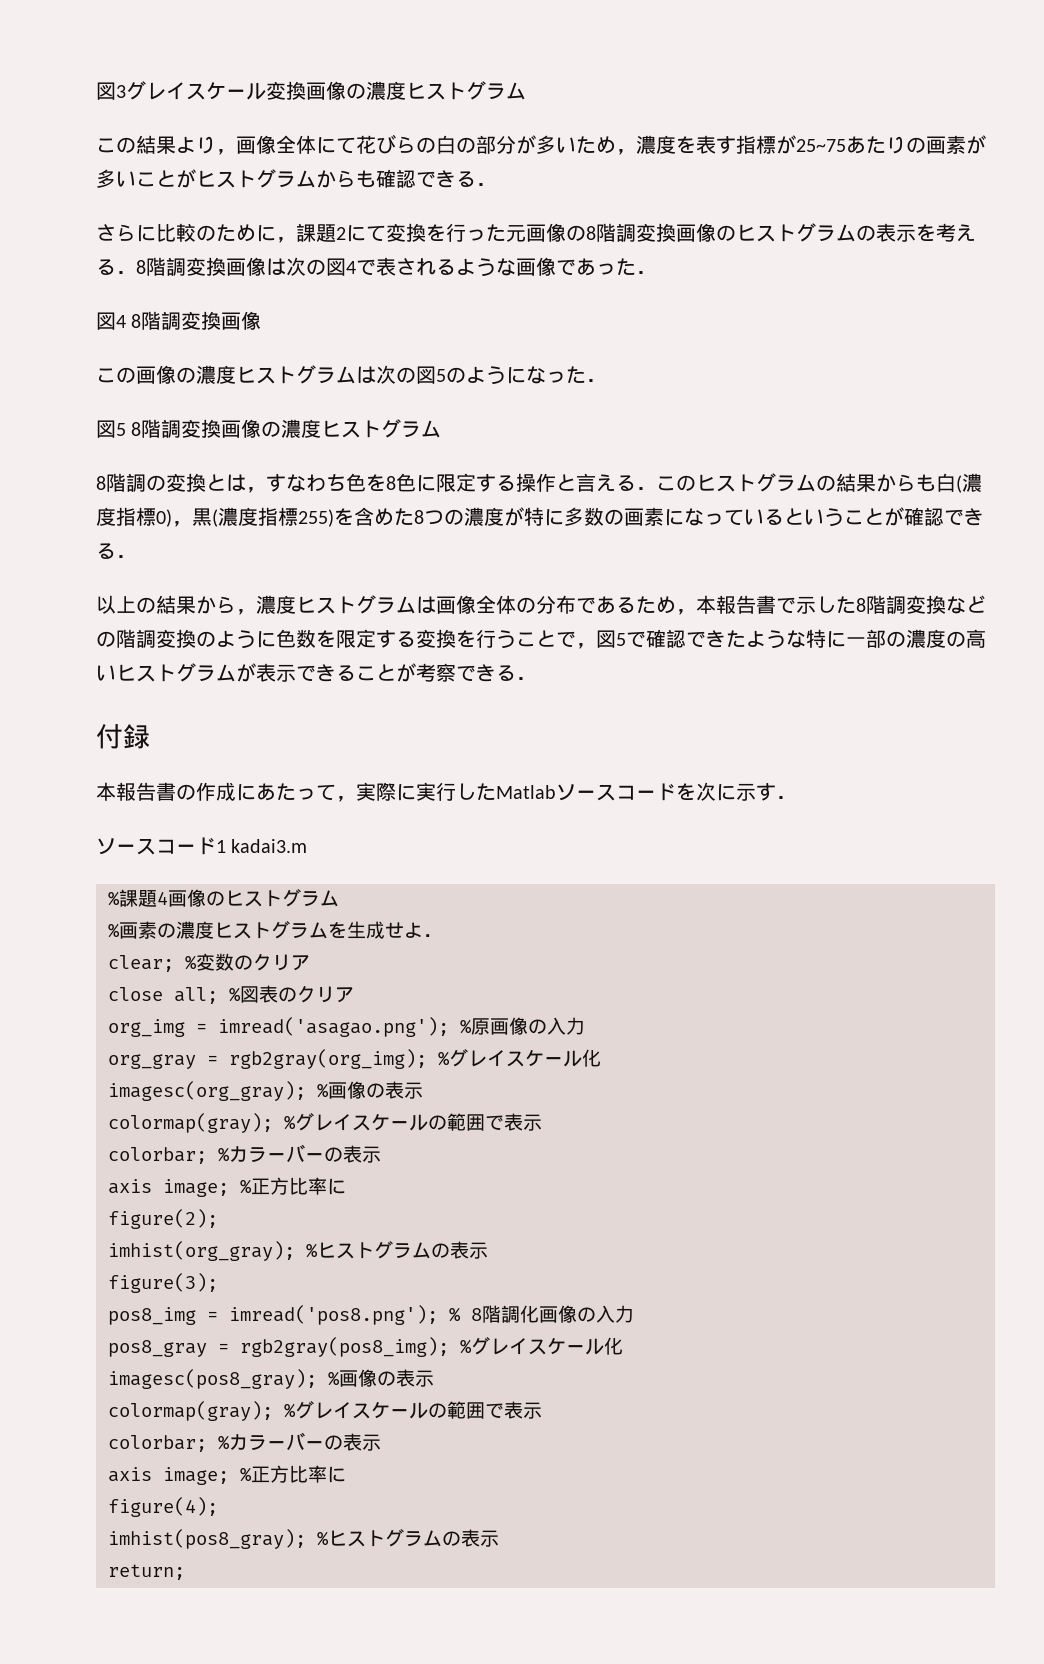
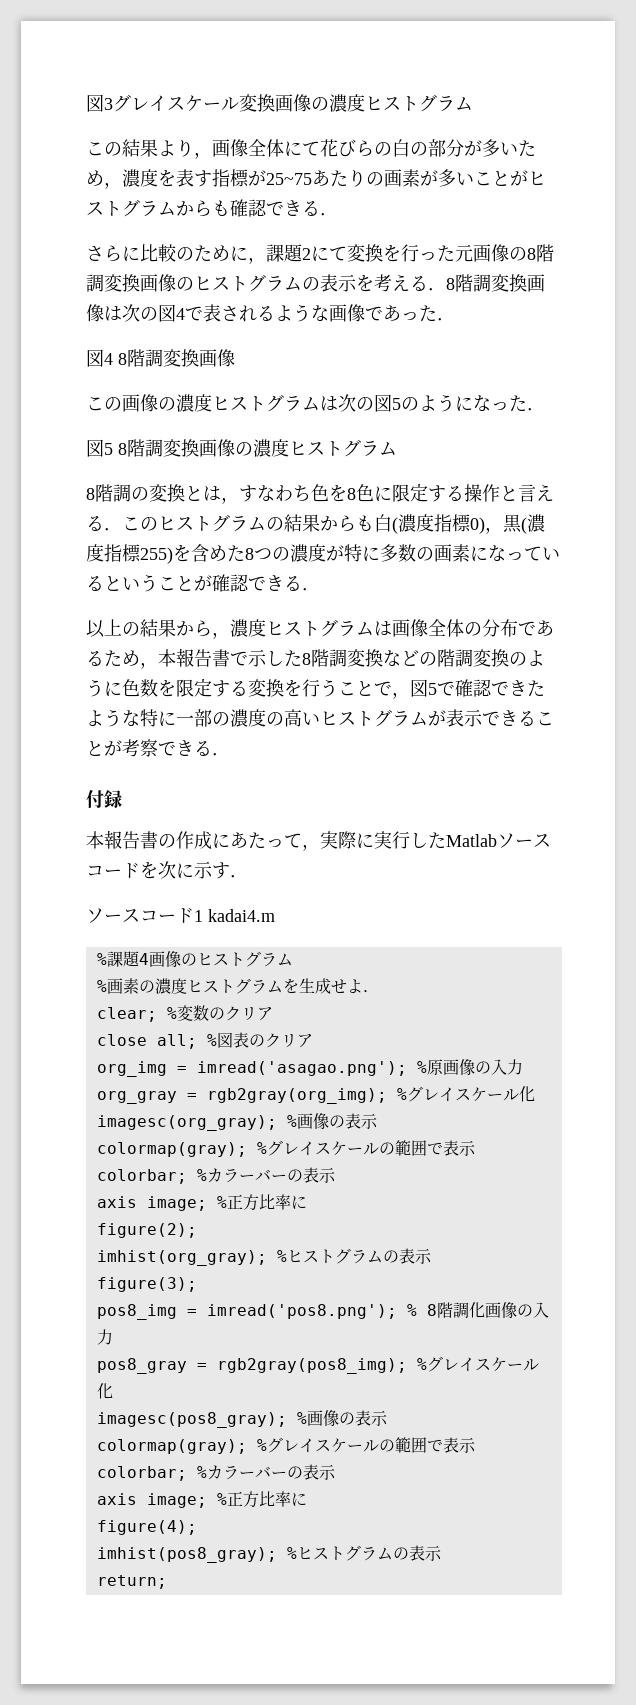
[231,839,308,853] kadai3.m -> [208,909,275,922] kadai4.m

